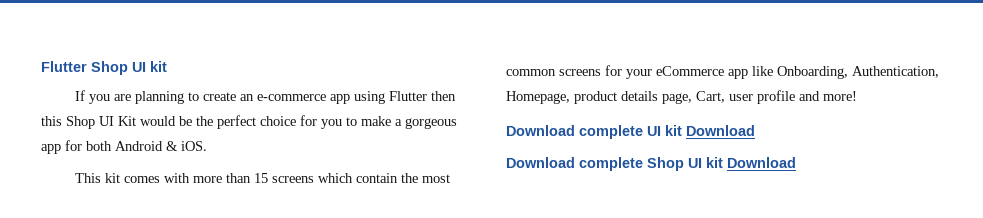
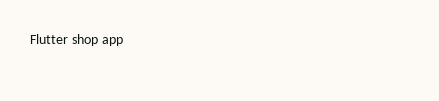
[41,61,167,75] [75,90,457,104] [41,115,457,129] [41,140,207,154] [75,173,451,183] [506,65,939,79] [506,90,857,104] [506,125,755,139] [506,157,796,171] Flutter Shop UI kit // If you are planning to create an e-commerce app using Flutter then this Shop UI Kit would be the perfect choice for you to make a gorgeous app for both Android & iOS. // This kit comes with more than 15 screens which contain the most common screens for your eCommerce app like Onboarding, Authentication, Homepage, product details page, Cart, user profile and more! // Download complete UI kit Download // Download complete Shop UI kit Download -> [30,34,123,46] Flutter shop app

